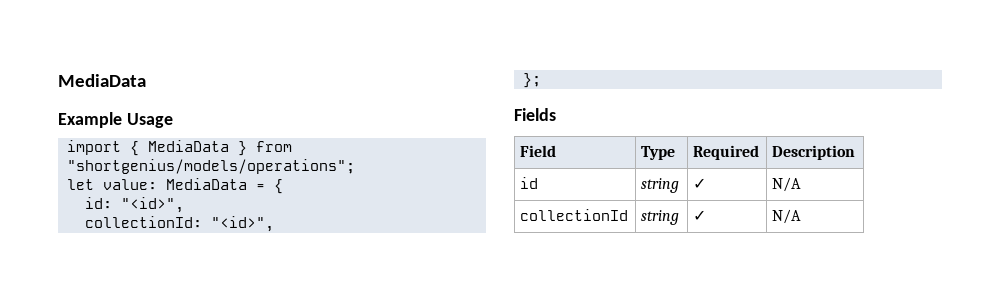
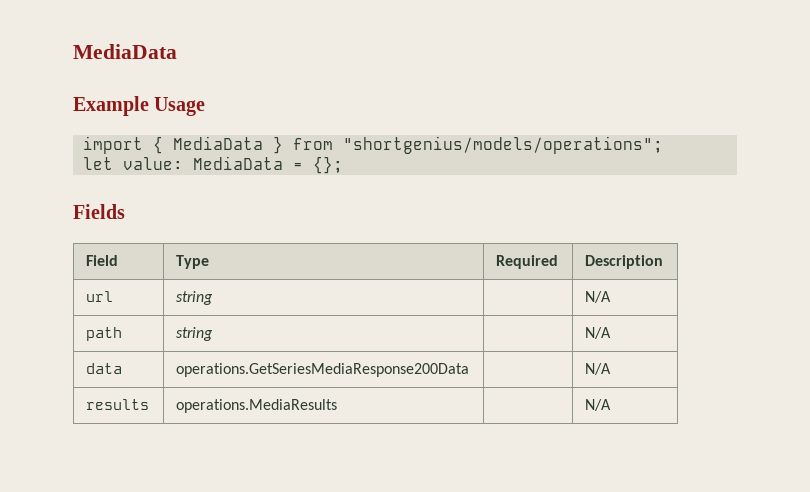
[274,179,284,194] [85,197,185,213] [85,216,275,232] [523,73,542,88] { // id: "<id>", // collectionId: "<id>", // }; -> [313,156,344,174] {};
[520,177,539,189] [641,178,680,193] [693,178,707,189] [772,177,802,192] [520,209,629,221] [641,210,680,225] [693,210,707,221] [772,209,802,224] id | string | ✓ | N/A // collectionId | string | ✓ | N/A -> [86,291,114,302] [176,291,214,305] [585,291,612,303] [86,327,123,341] [176,327,214,341] [585,327,612,339] [86,363,123,374] [176,363,470,377] [585,363,612,375] [86,399,150,410] [176,399,338,413] [585,399,612,411] url | string | | N/A // path | string | | N/A // data | operations.GetSeriesMediaResponse200Data | | N/A // results | operations.MediaResults | | N/A

